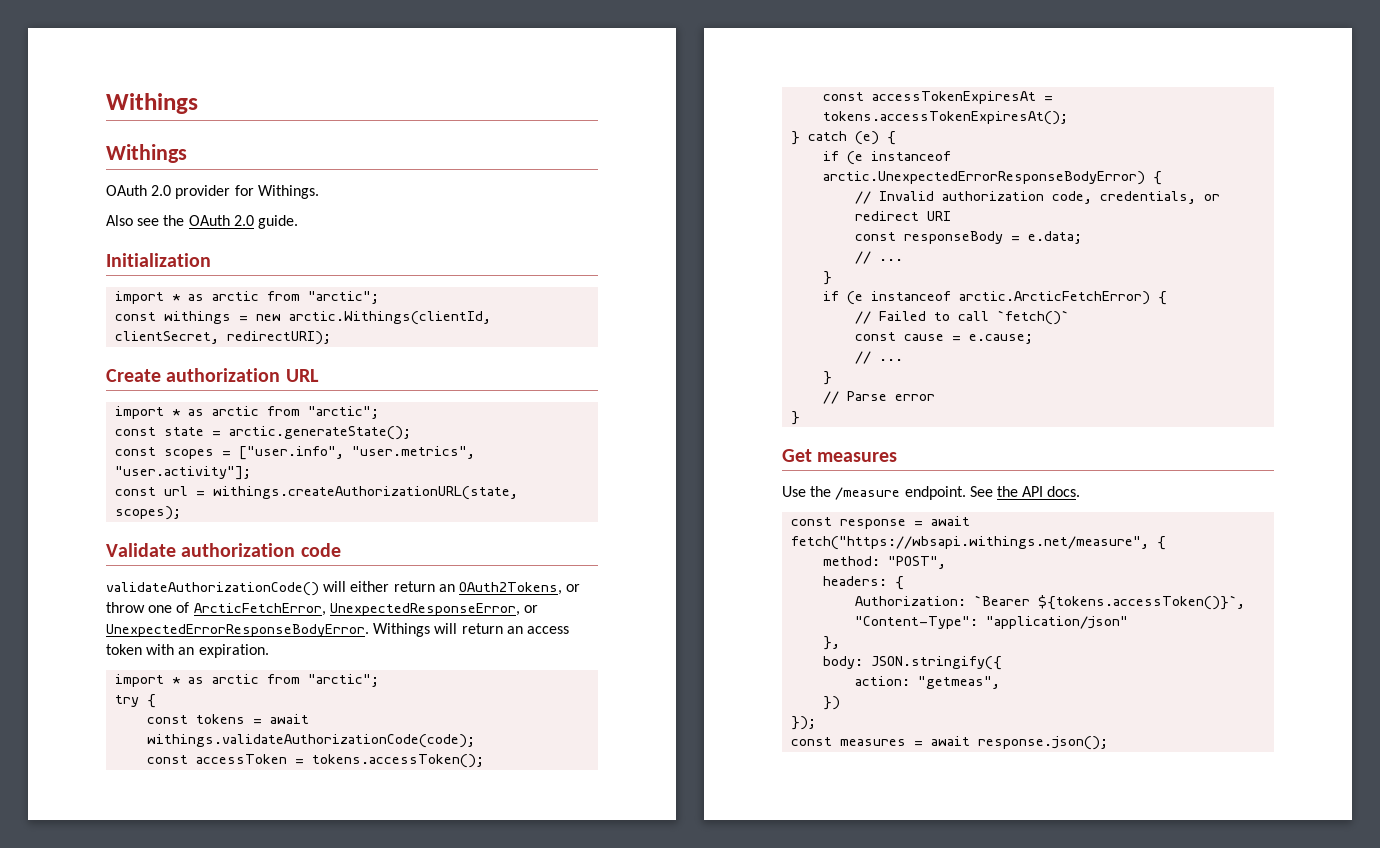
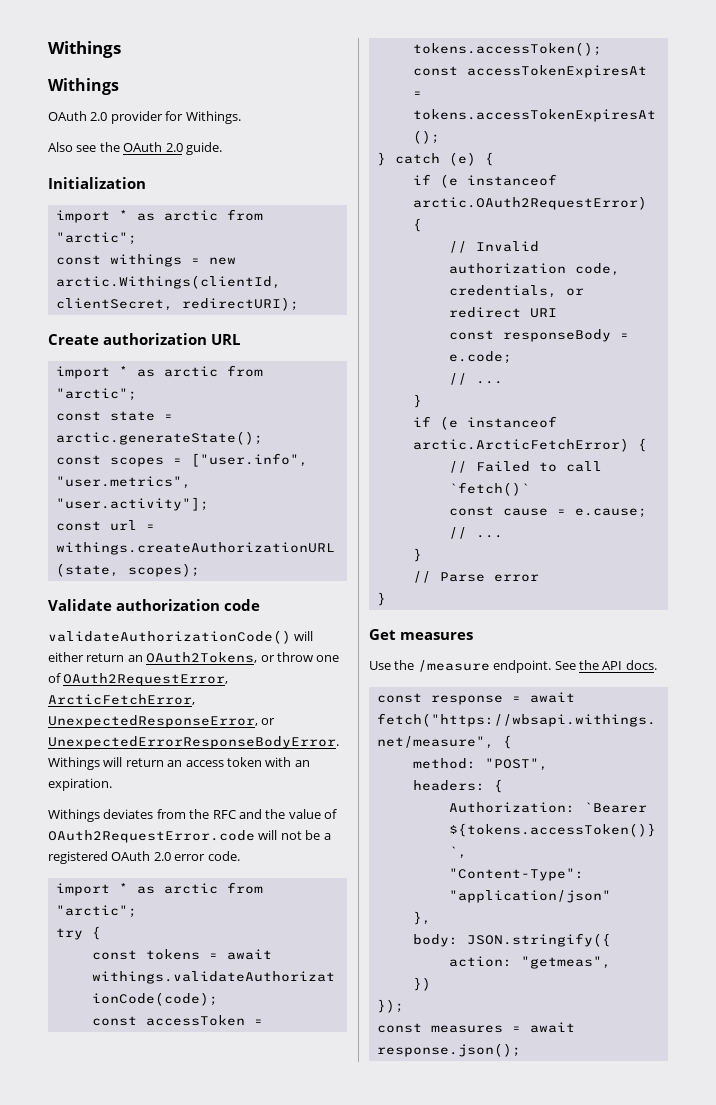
(190, 607) none -> [63,673,229,686] OAuth2RequestError,
(269, 651) none -> [48,809,337,822] [48,830,331,843] [48,851,240,864] // Withings deviates from the RFC and the value of OAuth2RequestError.code will not be a registered OAuth 2.0 error code.
[823,171,1146,185] arctic.UnexpectedErrorResponseBodyError) -> [412,196,647,210] arctic.OAuth2RequestError)
[1028,231,1083,244] e.data; -> [448,351,512,364] e.code;

